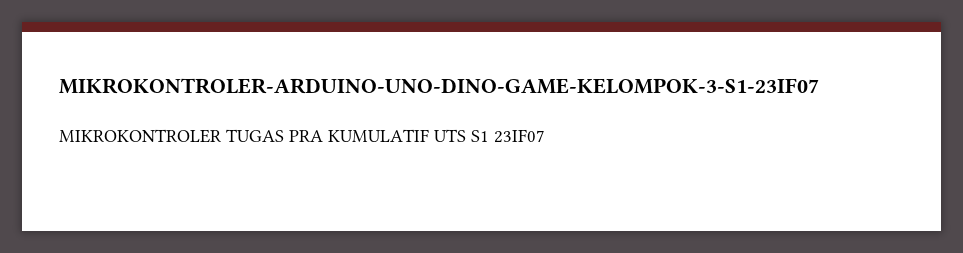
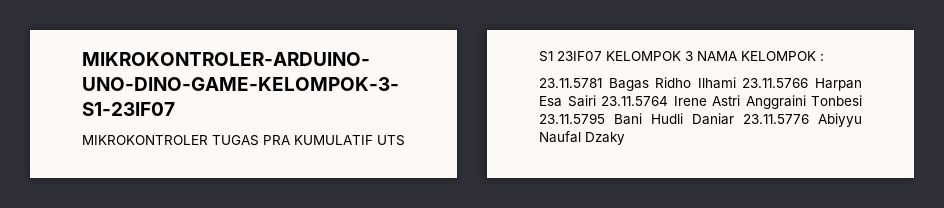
(545, 136) none -> [606,51,824,61] [539,77,862,91] [539,95,862,109] [539,113,862,127] [539,131,625,145] KELOMPOK 3 NAMA KELOMPOK : // 23.11.5781 Bagas Ridho Ilhami 23.11.5766 Harpan Esa Sairi 23.11.5764 Irene Astri Anggraini Tonbesi 23.11.5795 Bani Hudli Daniar 23.11.5776 Abiyyu Naufal Dzaky

